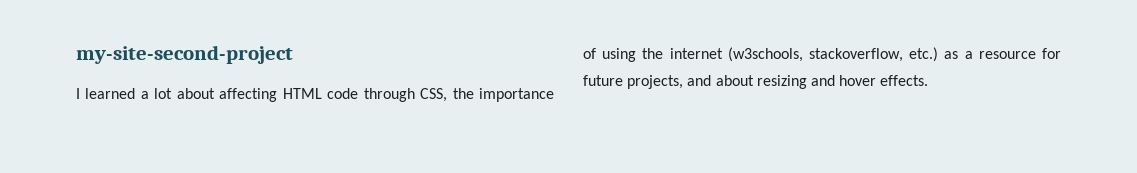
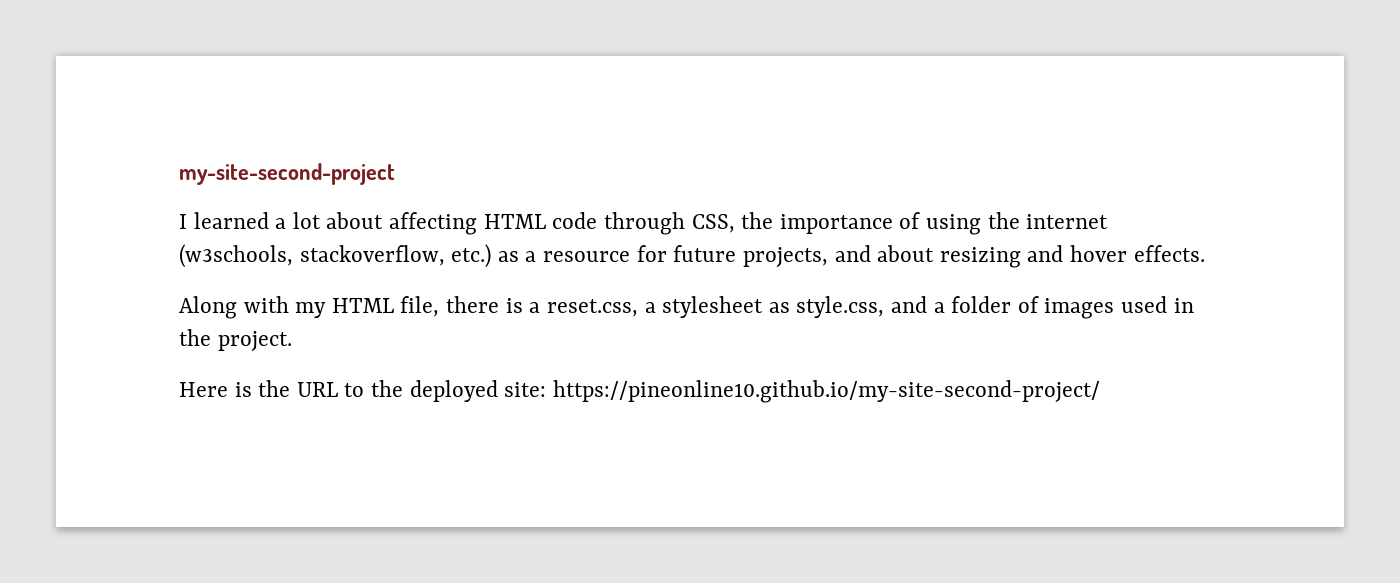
(929, 80) none -> [179,296,1194,319] [179,329,292,351] [179,380,1100,403] // Along with my HTML file, there is a reset.css, a stylesheet as style.css, and a folder of images used in the project. // Here is the URL to the deployed site: https://pineonline10.github.io/my-site-second-project/

